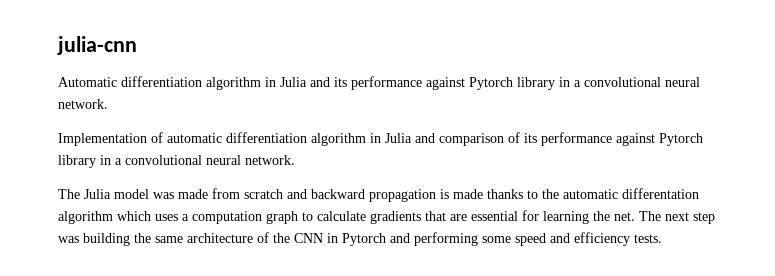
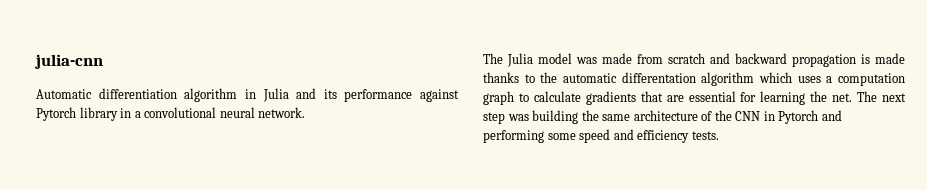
[58,132,703,146] [58,155,295,168] // Implementation of automatic differentiation algorithm in Julia and comparison of its performance against Pytorch library in a convolutional neural network. -> (306, 112) none

